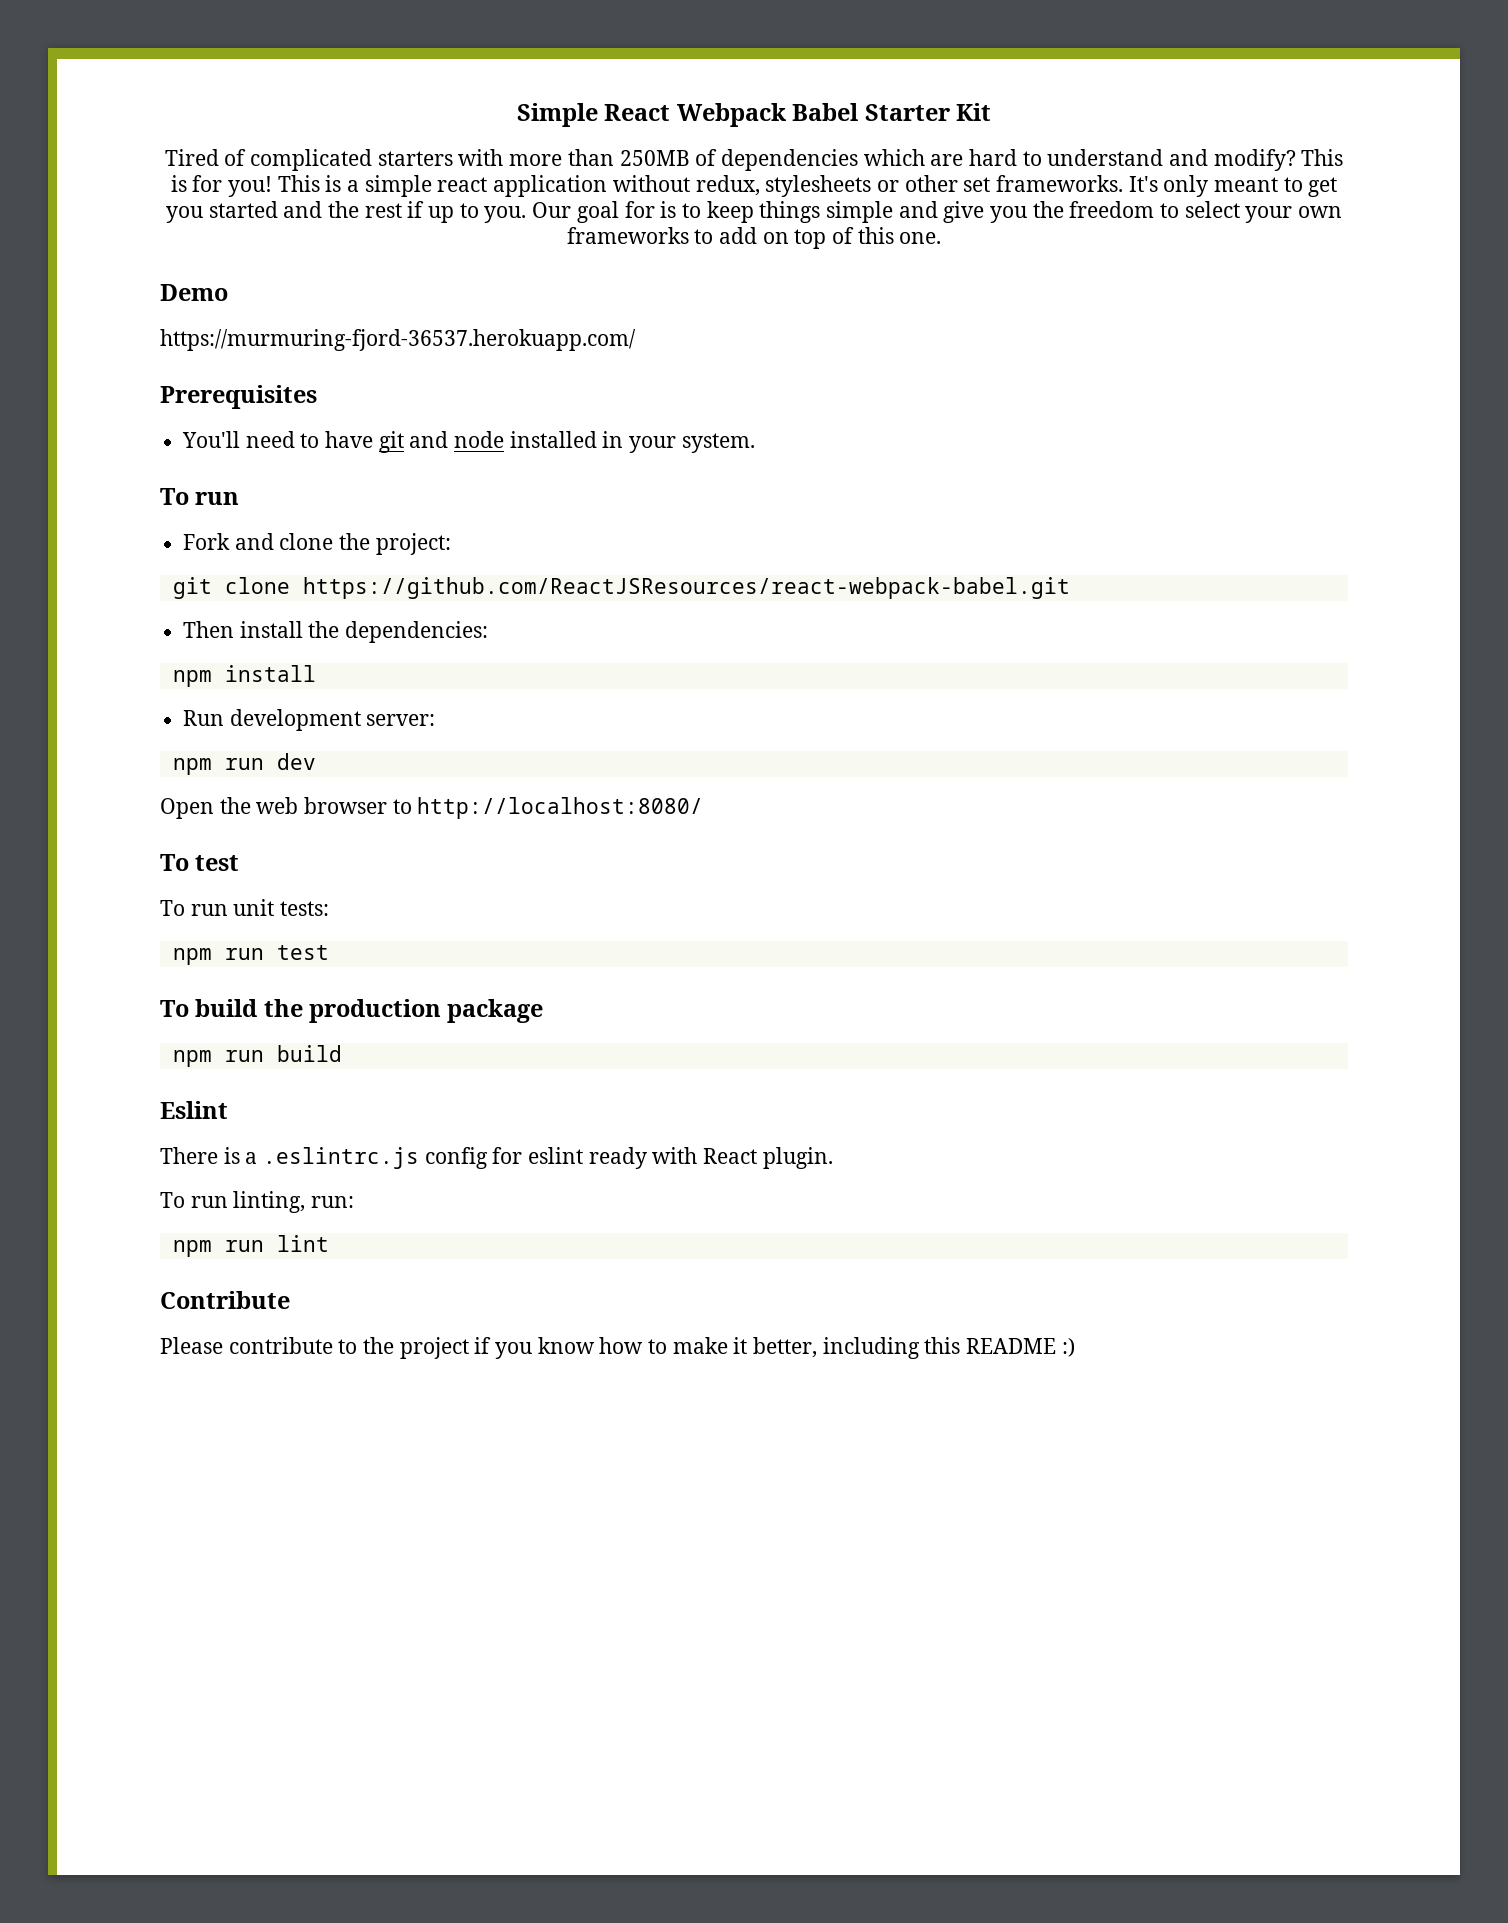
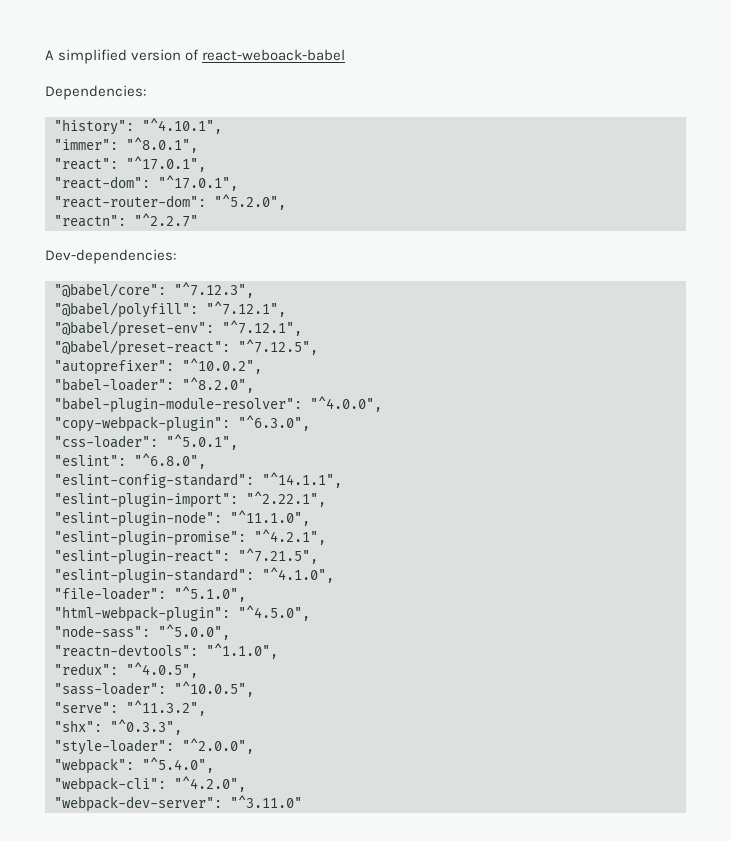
[517,103,991,127] [164,149,1344,171] [170,175,1338,197] [166,201,1342,223] [566,227,942,249] [160,284,228,301] [160,329,636,351] [160,385,317,409] [182,431,755,453] [160,488,240,505] [183,533,451,555] [172,577,1070,599] [183,621,489,643] [172,665,316,687] [183,709,436,731] [172,753,316,775] [160,797,704,819] [160,854,240,871] [160,899,330,916] [172,945,329,965] [160,999,544,1023] [172,1045,342,1067] [160,1101,228,1119] [160,1147,833,1169] [160,1191,355,1213] [172,1235,329,1257] [160,1291,290,1309] [160,1337,1075,1359] Simple React Webpack Babel Starter Kit // Tired of complicated starters with more than 250MB of dependencies which are hard to understand and modify? This is for you! This is a simple react application without redux, stylesheets or other set frameworks. It's only meant to get you started and the rest if up to you. Our goal for is to keep things simple and give you the freedom to select your own frameworks to add on top of this one. // Demo // https://murmuring-fjord-36537.herokuapp.com/ // Prerequisites // You'll need to have git and node installed in your system. // To run // Fork and clone the project: // git clone https://github.com/ReactJSResources/react-webpack-babel.git // Then install the dependencies: // npm install // Run development server: // npm run dev // Open the web browser to http://localhost:8080/ // To test // To run unit tests: // npm run test // To build the production package // npm run build // Eslint // There is a .eslintrc.js config for eslint ready with React plugin. // To run linting, run: // npm run lint // Contribute // Please contribute to the project if you know how to make it better, including this README :) -> [45,49,346,64] [45,85,146,100] [54,118,222,135] [54,137,198,153] [54,156,206,172] [54,175,238,191] [54,194,286,210] [54,213,198,227] [45,249,176,264] [54,282,254,298] [54,301,286,318] [54,320,302,337] [54,339,318,356] [54,358,262,375] [54,377,254,393] [54,396,382,413] [54,415,310,432] [54,434,238,450] [54,453,206,469] [54,472,342,488] [54,491,326,508] [54,510,310,527] [54,529,326,546] [54,548,318,565] [54,567,334,584] [54,586,246,602] [54,605,310,622] [54,624,230,640] [54,643,278,659] [54,662,198,678] [54,681,254,697] [54,700,206,716] [54,719,182,735] [54,738,254,755] [54,757,214,774] [54,776,246,793] [54,795,302,812] A simplified version of react-weboack-babel // Dependencies: // "history": "^4.10.1", // "immer": "^8.0.1", // "react": "^17.0.1", // "react-dom": "^17.0.1", // "react-router-dom": "^5.2.0", // "reactn": "^2.2.7" // Dev-dependencies: // "@babel/core": "^7.12.3", // "@babel/polyfill": "^7.12.1", // "@babel/preset-env": "^7.12.1", // "@babel/preset-react": "^7.12.5", // "autoprefixer": "^10.0.2", // "babel-loader": "^8.2.0", // "babel-plugin-module-resolver": "^4.0.0", // "copy-webpack-plugin": "^6.3.0", // "css-loader": "^5.0.1", // "eslint": "^6.8.0", // "eslint-config-standard": "^14.1.1", // "eslint-plugin-import": "^2.22.1", // "eslint-plugin-node": "^11.1.0", // "eslint-plugin-promise": "^4.2.1", // "eslint-plugin-react": "^7.21.5", // "eslint-plugin-standard": "^4.1.0", // "file-loader": "^5.1.0", // "html-webpack-plugin": "^4.5.0", // "node-sass": "^5.0.0", // "reactn-devtools": "^1.1.0", // "redux": "^4.0.5", // "sass-loader": "^10.0.5", // "serve": "^11.3.2", // "shx": "^0.3.3", // "style-loader": "^2.0.0", // "webpack": "^5.4.0", // "webpack-cli": "^4.2.0", // "webpack-dev-server": "^3.11.0"

